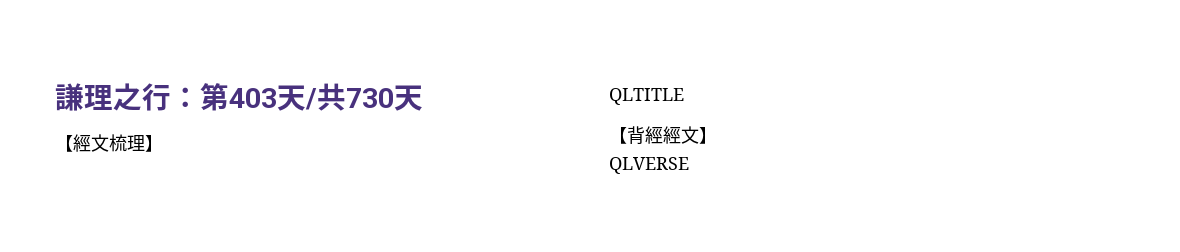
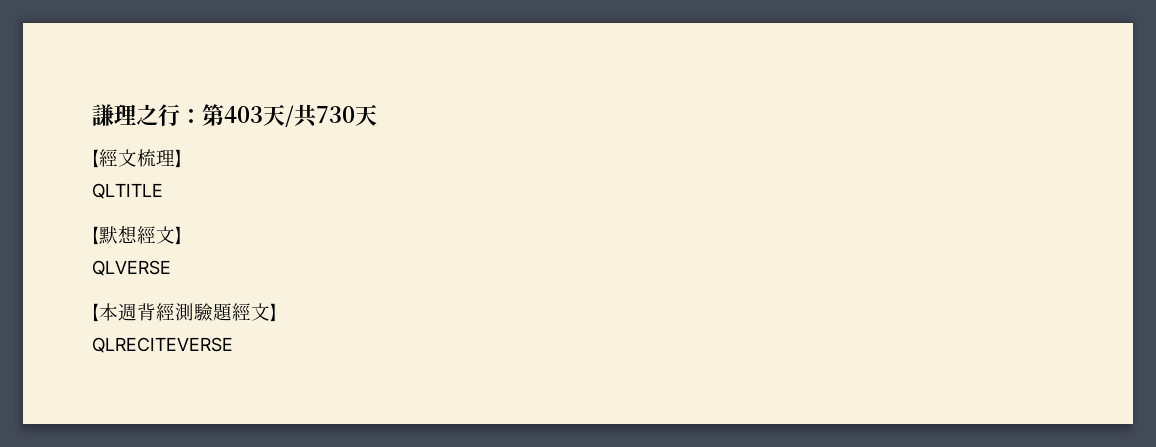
[627,126,663,144] 背經 -> [99,225,137,244] 默想
(689, 165) none -> [92,303,277,322] [92,337,233,353] // 【本週背經測驗題經文】 // QLRECITEVERSE

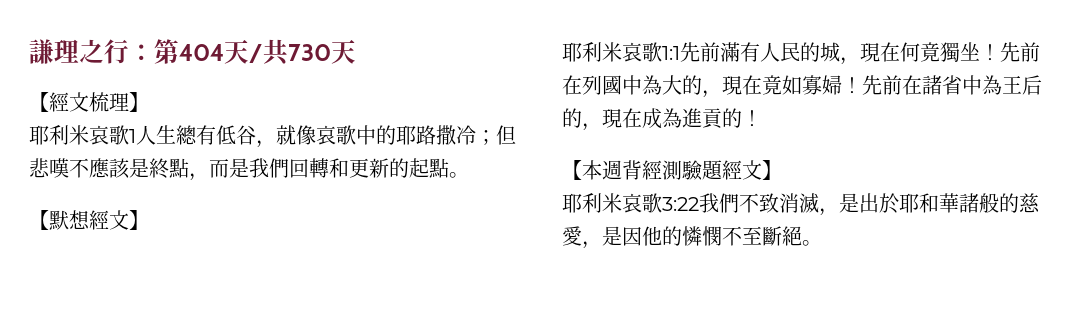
[224,106,263,123] 403 -> [179,44,224,61] 404
[92,183,163,199] [92,225,182,245] [92,260,171,276] QLTITLE // 【默想經文】 // QLVERSE -> [29,125,516,148] [29,158,469,181] [29,210,149,230] [562,42,1040,65] [562,75,1042,98] [562,108,762,131] 耶利米哀歌1人生總有低谷，就像哀歌中的耶路撒冷；但悲嘆不應該是終點，而是我們回轉和更新的起點。 // 【默想經文】 // 耶利米哀歌1:1先前滿有人民的城，現在何竟獨坐！先前在列國中為大的，現在竟如寡婦！先前在諸省中為王后的，現在成為進貢的！
[92,337,233,353] QLRECITEVERSE -> [562,193,1040,216] [562,226,822,249] 耶利米哀歌3:22我們不致消滅，是出於耶和華諸般的慈愛，是因他的憐憫不至斷絕。

